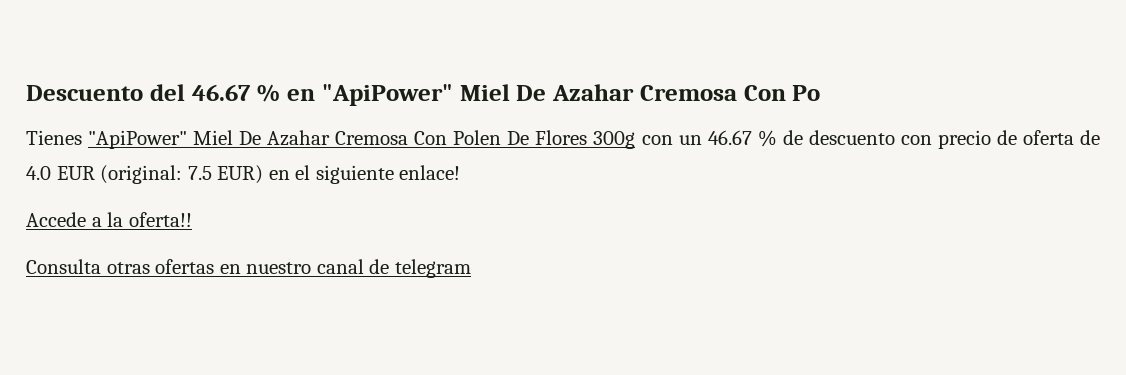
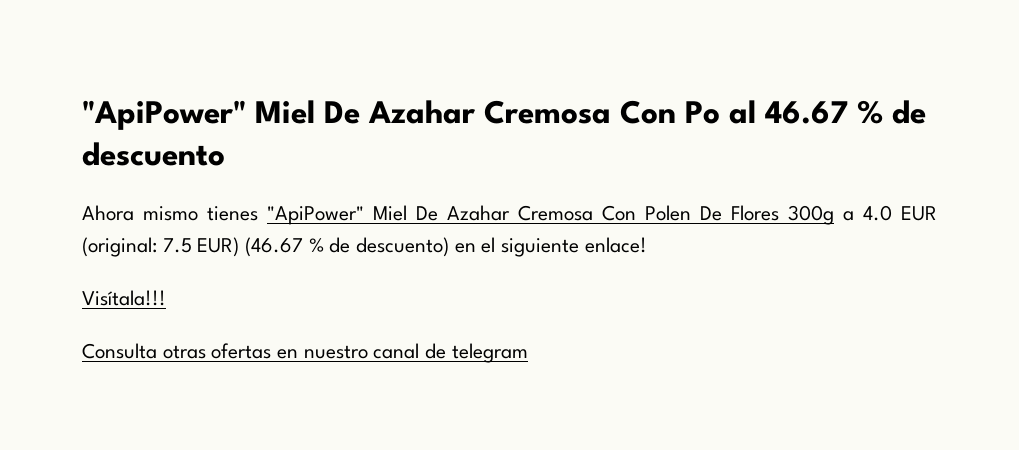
[26,84,315,102] Descuento del 46.67 % en -> (82, 115) none
[26,130,82,145] // Tienes -> [729,100,926,124] [82,142,225,166] [82,205,258,221] al 46.67 % de descuento // Ahora mismo tienes
[641,130,1100,149] con un 46.67 % de descuento con precio de oferta de -> [843,211,854,221] a
(264, 174) none -> [245,237,450,257] (46.67 % de descuento)
[26,212,192,227] Accede a la oferta!! -> [82,290,166,306] Visítala!!!

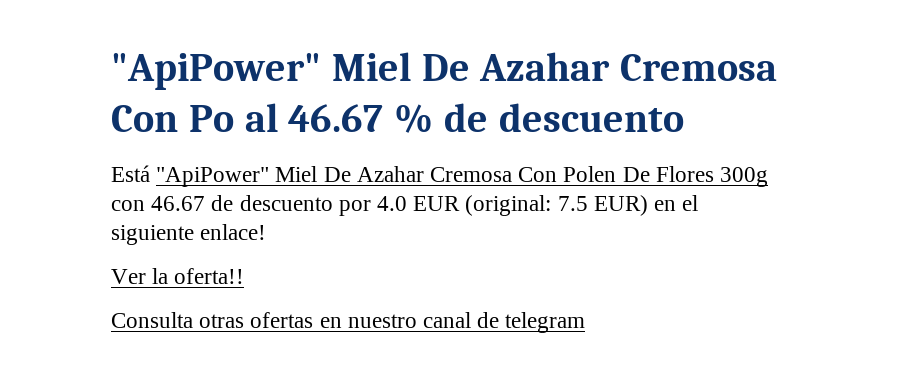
[82,205,258,221] Ahora mismo tienes -> [111,165,150,182] Está
[843,211,854,221] a -> [111,195,371,216] con 46.67 de descuento por
[245,237,450,257] (46.67 % de descuento) -> (648, 205) none
[82,290,166,306] Visítala!!! -> [111,268,245,284] Ver la oferta!!

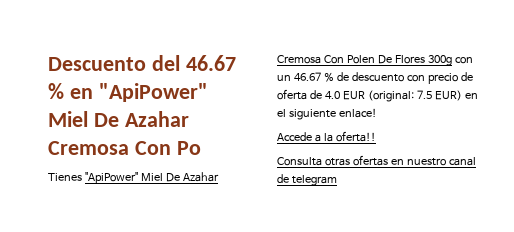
(111, 71) none -> [48,55,236,71] [48,83,93,99] Descuento del 46.67 % en
[244,103,684,133] [111,165,150,182] al 46.67 % de descuento // Está -> [48,173,82,181] // Tienes
[151,195,371,216] 46.67 de descuento por -> [277,72,473,84] [277,89,322,100] un 46.67 % de descuento con precio de oferta de
[111,269,146,284] Ver -> [277,132,321,142] Accede a

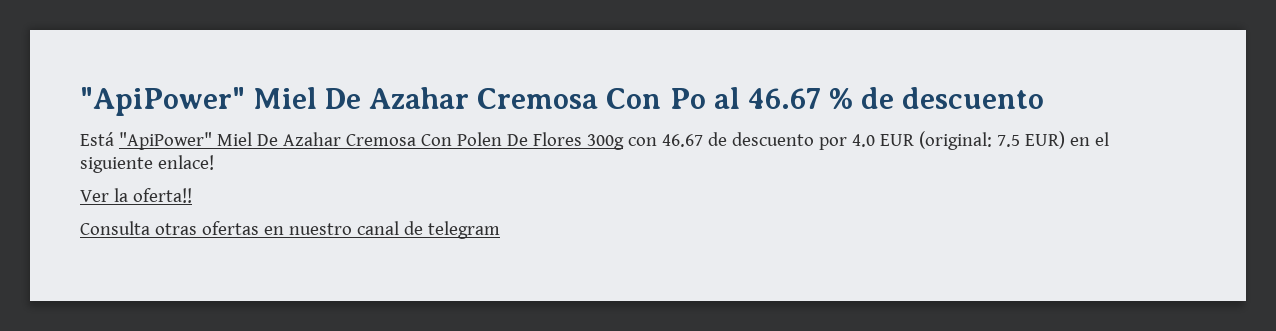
[48,55,236,71] [48,83,93,99] Descuento del 46.67 % en -> (80, 101) none
[48,173,82,181] // Tienes -> [713,87,1045,109] [80,132,114,146] al 46.67 % de descuento // Está
[277,72,473,84] [277,89,322,100] un 46.67 % de descuento con precio de oferta de -> [661,132,847,150] 46.67 de descuento por
[277,132,321,142] Accede a -> [80,190,109,202] Ver

